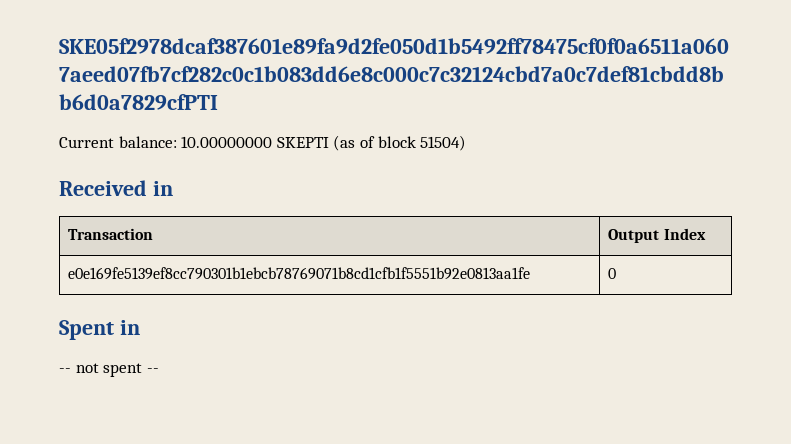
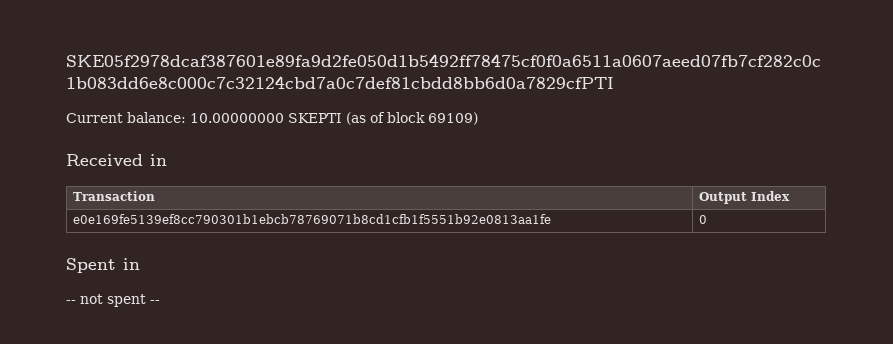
[420,135,467,151] 51504) -> [428,112,478,125] 69109)

